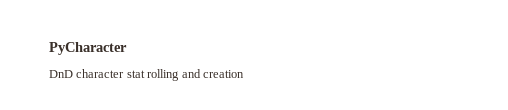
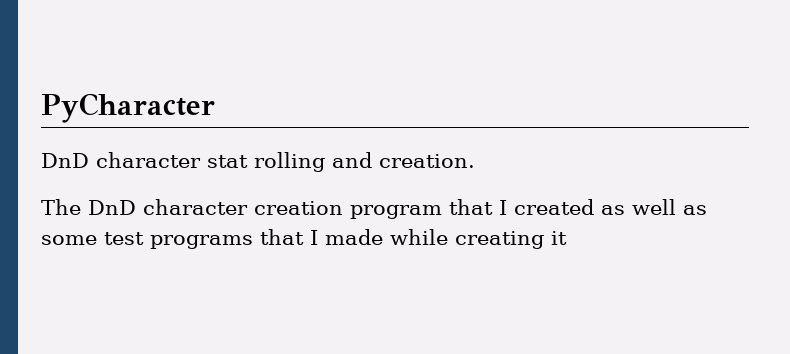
[202,70,244,78] creation -> [379,154,475,168] [41,199,707,219] [41,229,567,249] creation. // The DnD character creation program that I created as well as some test programs that I made while creating it

